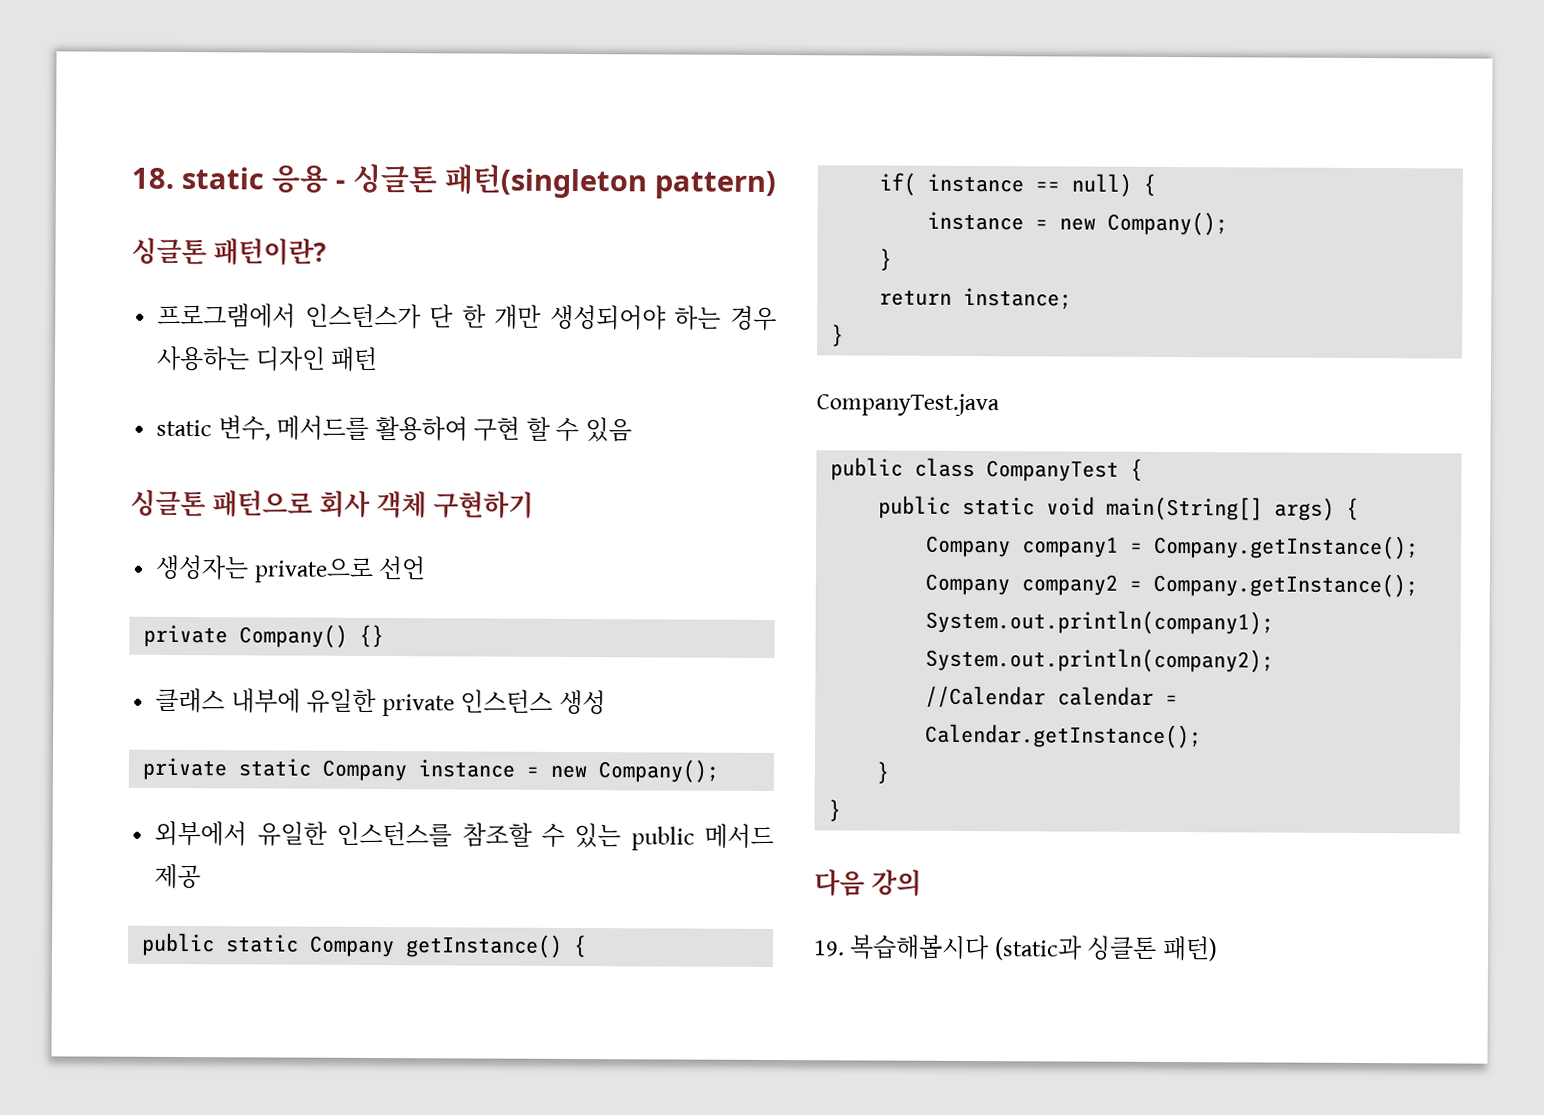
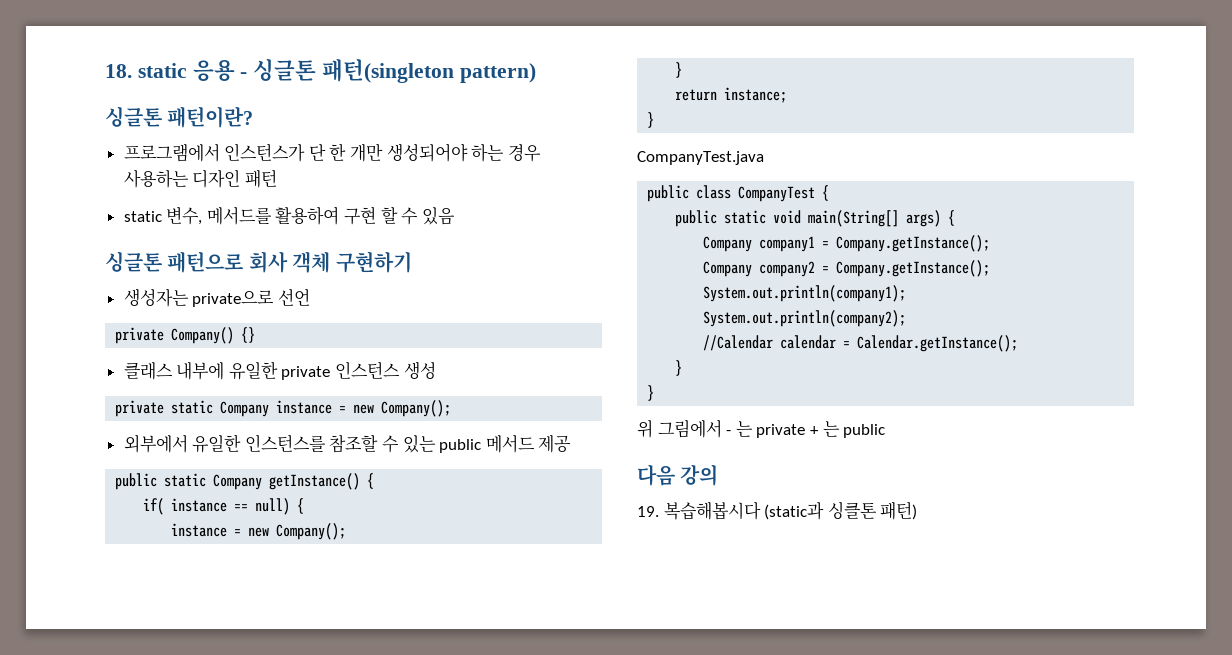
(842, 810) none -> [637,419,886,438] // 위 그림에서 - 는 private + 는 public

